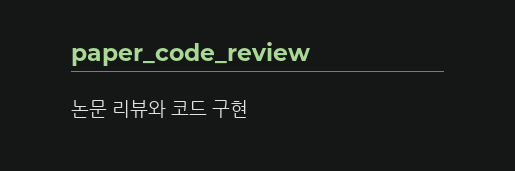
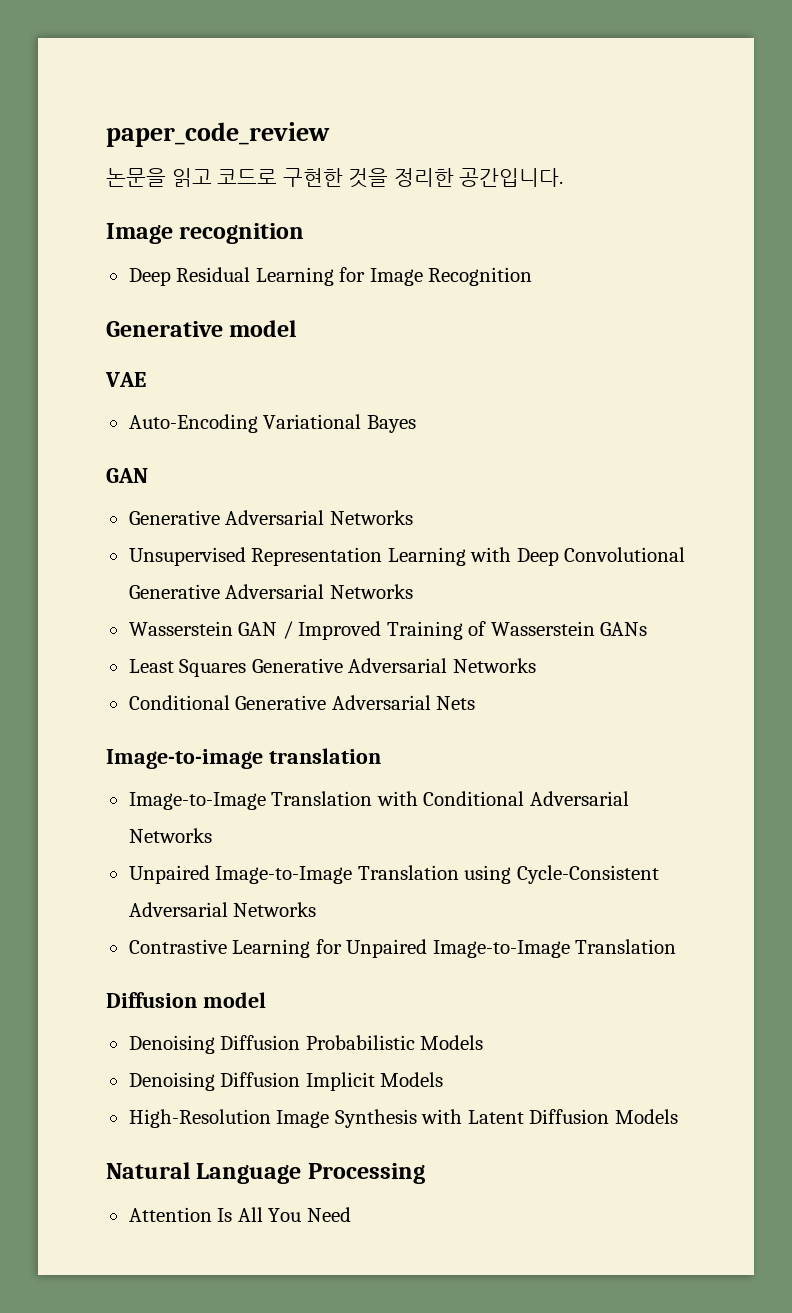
[71,100,248,118] 논문 리뷰와 코드 구현 -> [106,168,564,188] [106,223,305,244] [128,267,533,286] [106,320,297,337] [105,372,146,387] [128,414,416,433] [106,468,148,483] [128,510,413,525] [128,547,686,566] [128,584,413,599] [128,621,648,640] [128,658,536,677] [128,695,476,710] [106,748,381,769] [128,791,629,810] [128,828,212,843] [128,865,659,884] [128,902,317,917] [128,939,677,958] [106,992,266,1008] [128,1035,484,1054] [128,1072,444,1091] [128,1109,678,1128] [106,1162,425,1184] [128,1207,351,1222] 논문을 읽고 코드로 구현한 것을 정리한 공간입니다. // Image recognition // Deep Residual Learning for Image Recognition // Generative model // VAE // Auto-Encoding Variational Bayes // GAN // Generative Adversarial Networks // Unsupervised Representation Learning with Deep Convolutional Generative Adversarial Networks // Wasserstein GAN / Improved Training of Wasserstein GANs // Least Squares Generative Adversarial Networks // Conditional Generative Adversarial Nets // Image-to-image translation // Image-to-Image Translation with Conditional Adversarial Networks // Unpaired Image-to-Image Translation using Cycle-Consistent Adversarial Networks // Contrastive Learning for Unpaired Image-to-Image Translation // Diffusion model // Denoising Diffusion Probabilistic Models // Denoising Diffusion Implicit Models // High-Resolution Image Synthesis with Latent Diffusion Models // Natural Language Processing // Attention Is All You Need

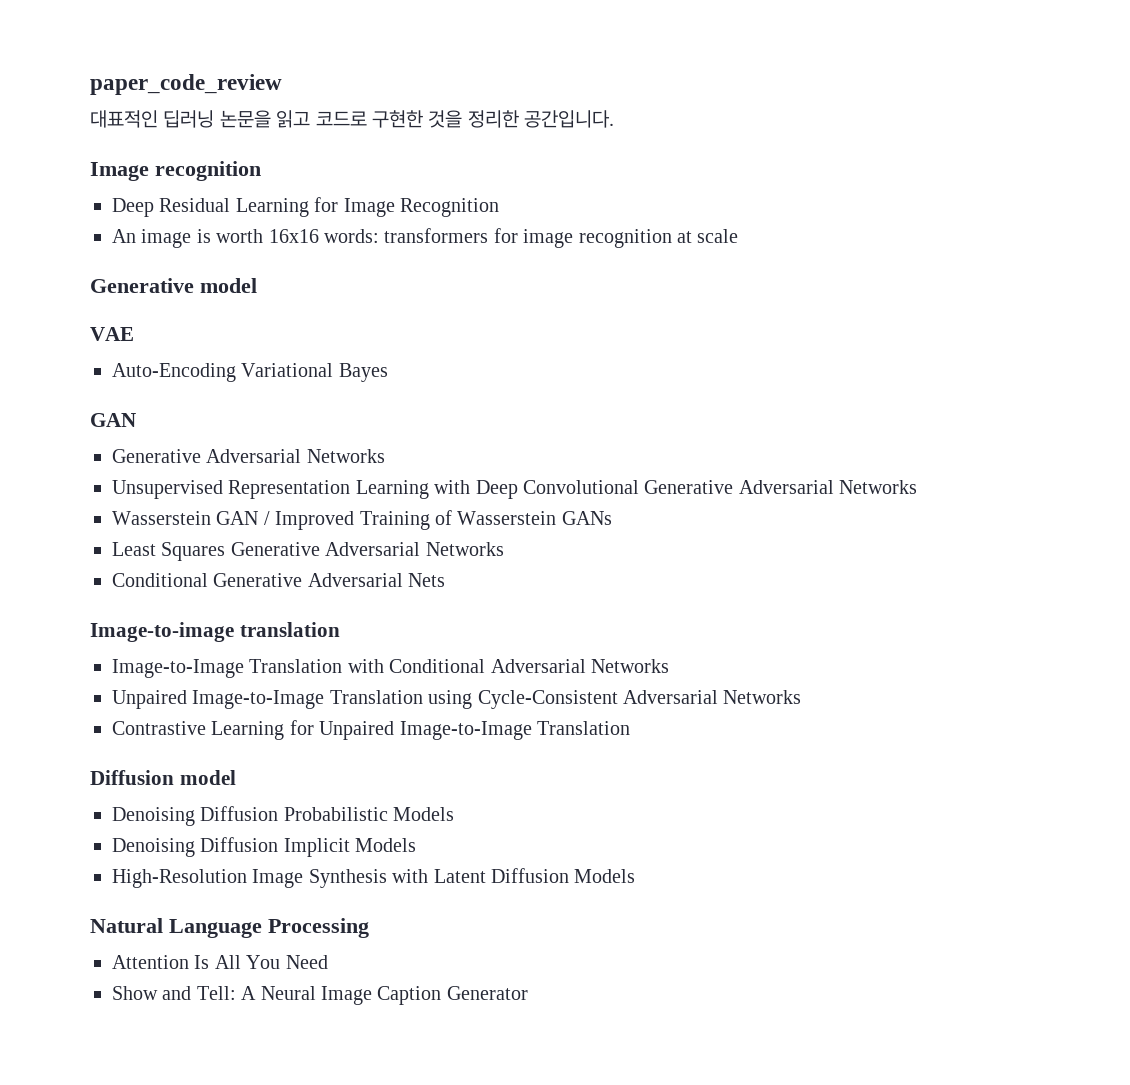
(330, 134) none -> [90,110,215,128] 대표적인 딥러닝
(533, 276) none -> [112,228,739,248] // An image is worth 16x16 words: transformers for image recognition at scale
(351, 1214) none -> [112,986,528,1005] // Show and Tell: A Neural Image Caption Generator

